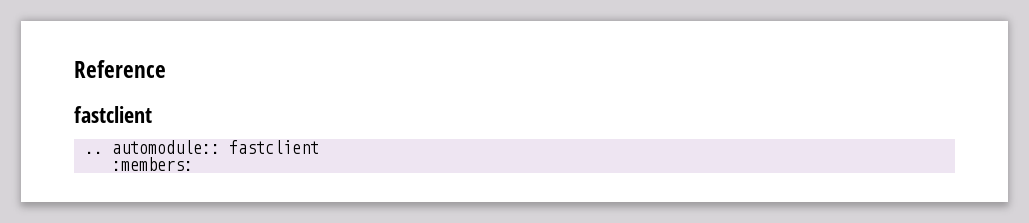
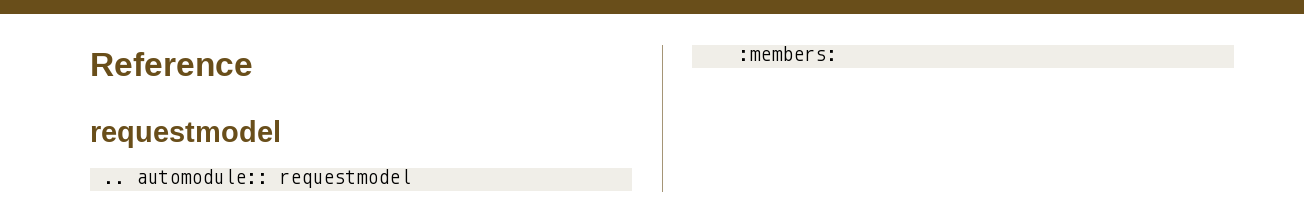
[74,106,152,123] fastclient -> [90,120,281,148] requestmodel
[228,140,319,154] fastclient -> [278,169,411,188] requestmodel

